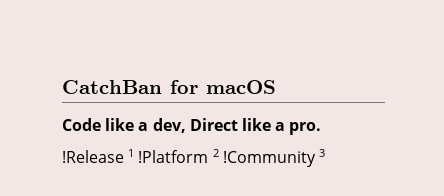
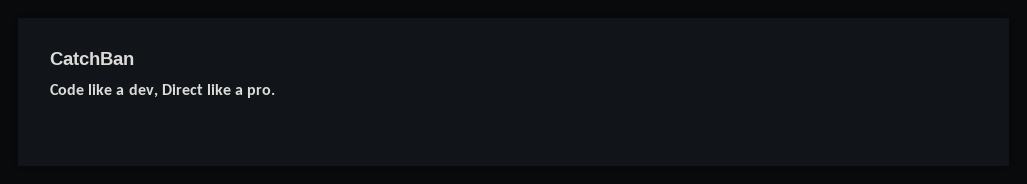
[170,80,276,94] for macOS -> (134, 58) none
[62,149,325,167] // !Release 1 !Platform 2 !Community 3 -> (276, 92) none

